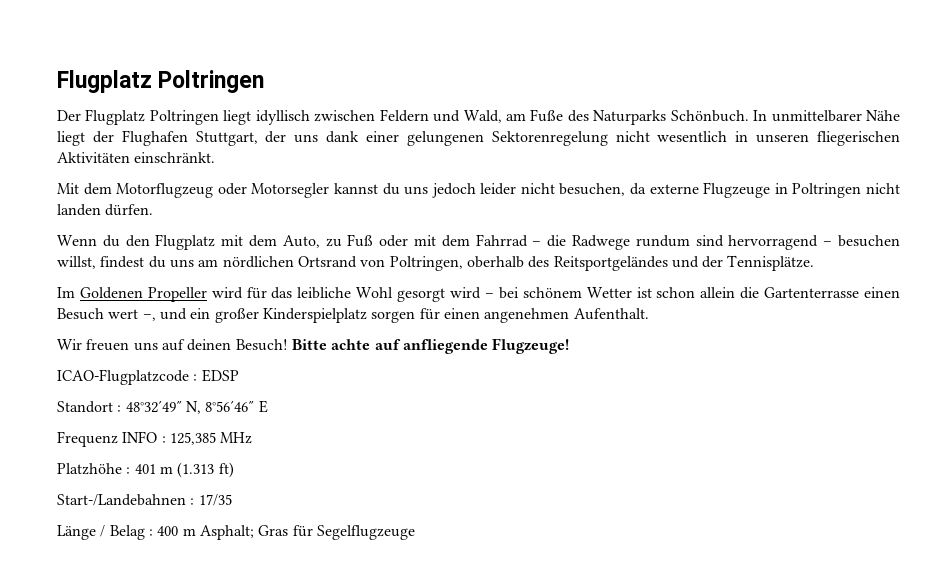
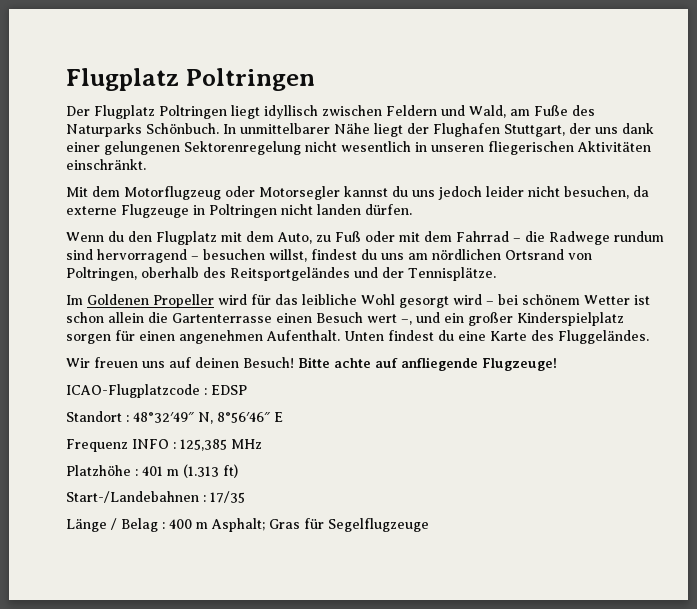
(649, 314) none -> [344,330,649,344] Unten findest du eine Karte des Fluggeländes.

